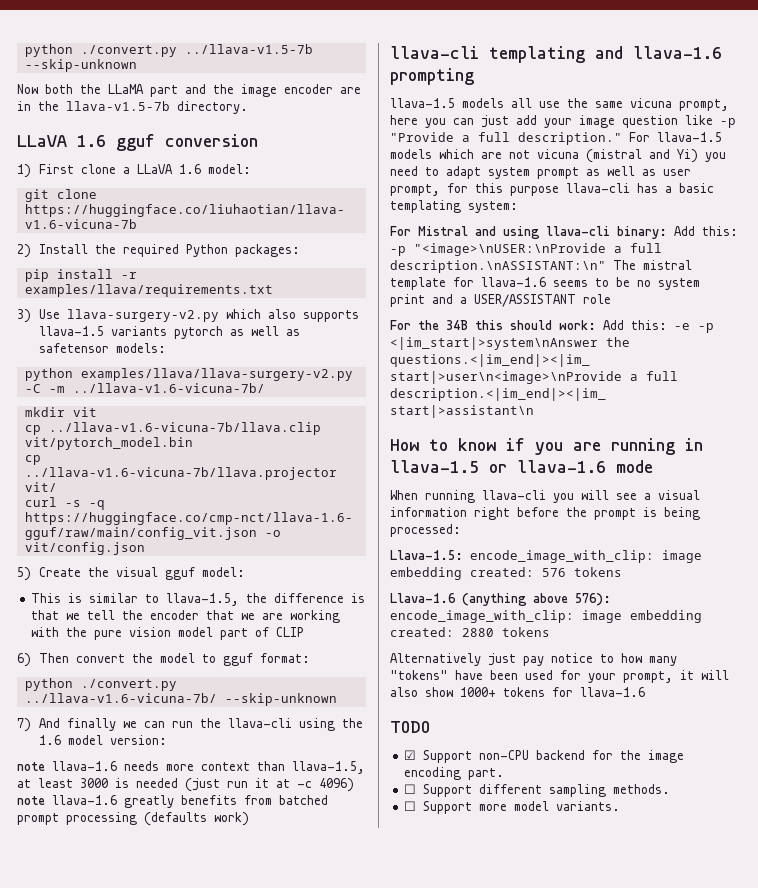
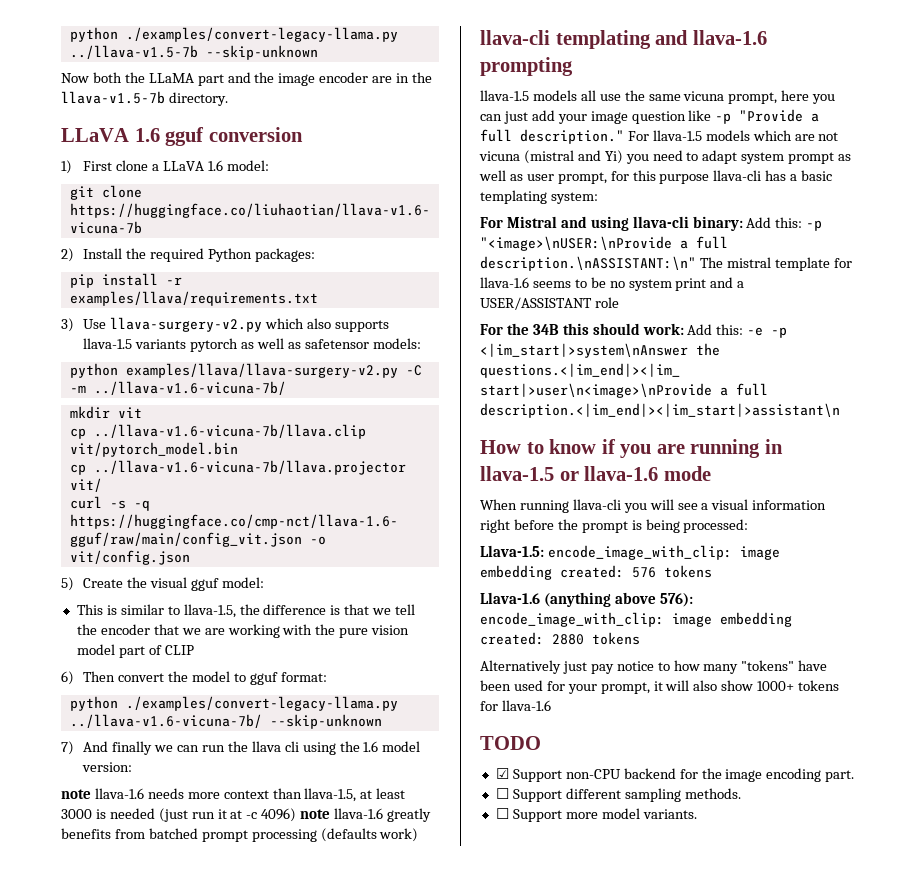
[24,44,177,57] python ./convert.py -> [69,27,398,42] python ./examples/convert-legacy-llama.py
[80,679,177,691] ./convert.py -> [125,696,398,711] ./examples/convert-legacy-llama.py
[227,718,292,728] llava-cli -> [251,741,299,752] llava cli

